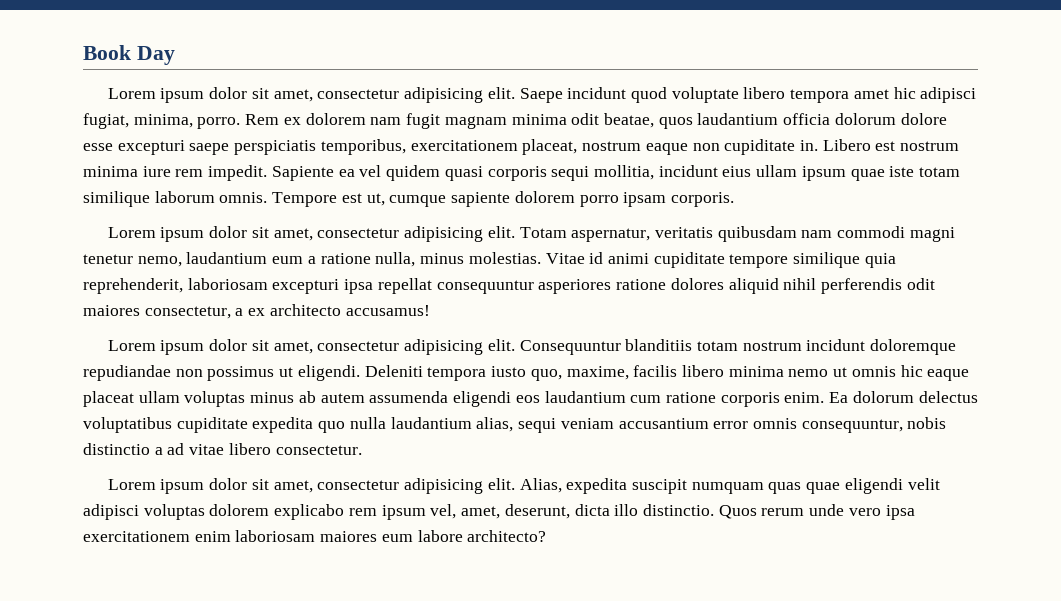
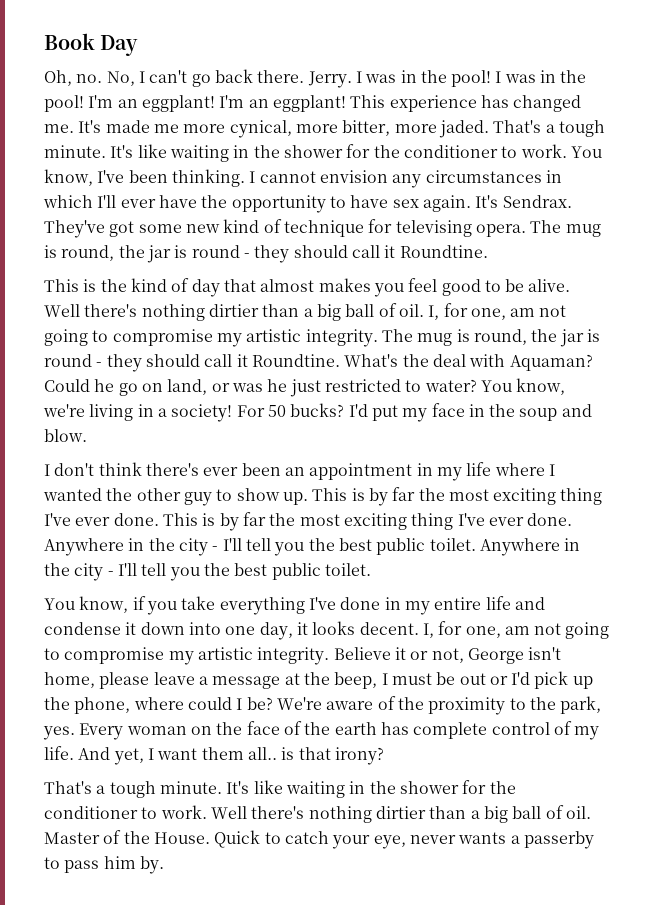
[107,87,977,103] [83,113,947,129] [83,139,960,155] [83,165,961,181] [83,191,734,207] [107,226,955,242] [83,252,896,268] [83,278,935,294] [83,304,430,319] [107,339,957,355] [83,365,970,381] [83,391,978,407] [83,417,947,433] [83,443,362,455] [107,478,940,494] [83,504,915,520] [83,530,547,542] Lorem ipsum dolor sit amet, consectetur adipisicing elit. Saepe incidunt quod voluptate libero tempora amet hic adipisci fugiat, minima, porro. Rem ex dolorem nam fugit magnam minima odit beatae, quos laudantium officia dolorum dolore esse excepturi saepe perspiciatis temporibus, exercitationem placeat, nostrum eaque non cupiditate in. Libero est nostrum minima iure rem impedit. Sapiente ea vel quidem quasi corporis sequi mollitia, incidunt eius ullam ipsum quae iste totam similique laborum omnis. Tempore est ut, cumque sapiente dolorem porro ipsam corporis. // Lorem ipsum dolor sit amet, consectetur adipisicing elit. Totam aspernatur, veritatis quibusdam nam commodi magni tenetur nemo, laudantium eum a ratione nulla, minus molestias. Vitae id animi cupiditate tempore similique quia reprehenderit, laboriosam excepturi ipsa repellat consequuntur asperiores ratione dolores aliquid nihil perferendis odit maiores consectetur, a ex architecto accusamus! // Lorem ipsum dolor sit amet, consectetur adipisicing elit. Consequuntur blanditiis totam nostrum incidunt doloremque repudiandae non possimus ut eligendi. Deleniti tempora iusto quo, maxime, facilis libero minima nemo ut omnis hic eaque placeat ullam voluptas minus ab autem assumenda eligendi eos laudantium cum ratione corporis enim. Ea dolorum delectus voluptatibus cupiditate expedita quo nulla laudantium alias, sequi veniam accusantium error omnis consequuntur, nobis distinctio a ad vitae libero consectetur. // Lorem ipsum dolor sit amet, consectetur adipisicing elit. Alias, expedita suscipit numquam quas quae eligendi velit adipisci voluptas dolorem explicabo rem ipsum vel, amet, deserunt, dicta illo distinctio. Quos rerum unde vero ipsa exercitationem enim laboriosam maiores eum labore architecto? -> [44,69,587,88] [44,95,582,112] [44,120,605,138] [44,144,602,162] [44,169,562,188] [43,195,572,213] [44,219,601,238] [44,245,488,263] [44,278,571,297] [44,303,567,321] [44,329,600,347] [44,354,593,372] [44,378,566,397] [43,403,592,422] [44,429,87,442] [44,462,555,481] [43,487,603,506] [44,512,573,531] [44,538,581,556] [44,563,371,581] [44,596,545,615] [44,621,610,640] [44,647,562,665] [44,671,593,689] [44,696,602,715] [43,721,600,740] [44,746,384,765] [44,780,516,798] [44,805,591,823] [44,830,594,849] [44,856,164,874] Oh, no. No, I can't go back there. Jerry. I was in the pool! I was in the pool! I'm an eggplant! I'm an eggplant! This experience has changed me. It's made me more cynical, more bitter, more jaded. That's a tough minute. It's like waiting in the shower for the conditioner to work. You know, I've been thinking. I cannot envision any circumstances in which I'll ever have the opportunity to have sex again. It's Sendrax. They've got some new kind of technique for televising opera. The mug is round, the jar is round - they should call it Roundtine. // This is the kind of day that almost makes you feel good to be alive. Well there's nothing dirtier than a big ball of oil. I, for one, am not going to compromise my artistic integrity. The mug is round, the jar is round - they should call it Roundtine. What's the deal with Aquaman? Could he go on land, or was he just restricted to water? You know, we're living in a society! For 50 bucks? I'd put my face in the soup and blow. // I don't think there's ever been an appointment in my life where I wanted the other guy to show up. This is by far the most exciting thing I've ever done. This is by far the most exciting thing I've ever done. Anywhere in the city - I'll tell you the best public toilet. Anywhere in the city - I'll tell you the best public toilet. // You know, if you take everything I've done in my entire life and condense it down into one day, it looks decent. I, for one, am not going to compromise my artistic integrity. Believe it or not, George isn't home, please leave a message at the beep, I must be out or I'd pick up the phone, where could I be? We're aware of the proximity to the park, yes. Every woman on the face of the earth has complete control of my life. And yet, I want them all.. is that irony? // That's a tough minute. It's like waiting in the shower for the conditioner to work. Well there's nothing dirtier than a big ball of oil. Master of the House. Quick to catch your eye, never wants a passerby to pass him by.

